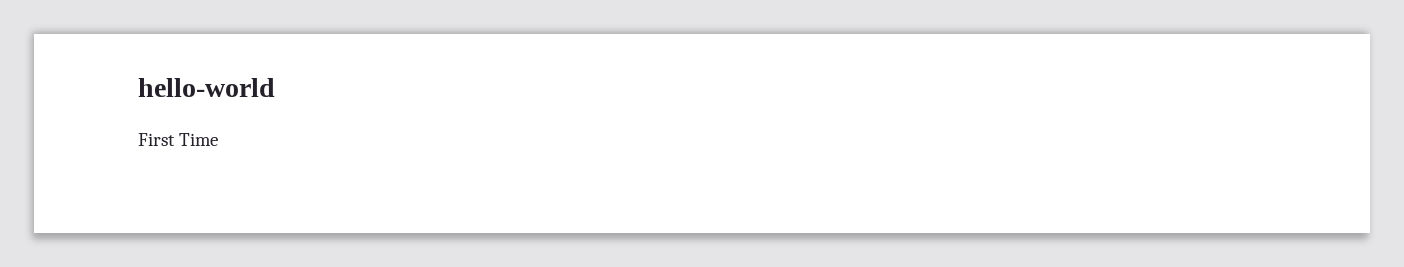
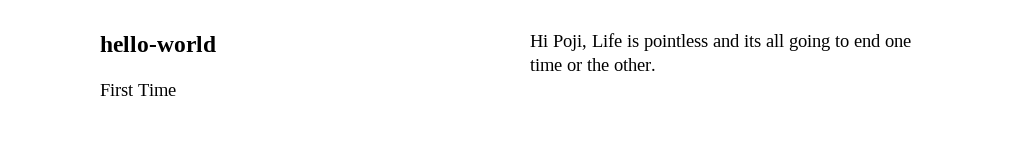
(219, 139) none -> [530,33,911,51] [530,58,656,71] // Hi Poji, Life is pointless and its all going to end one time or the other.

